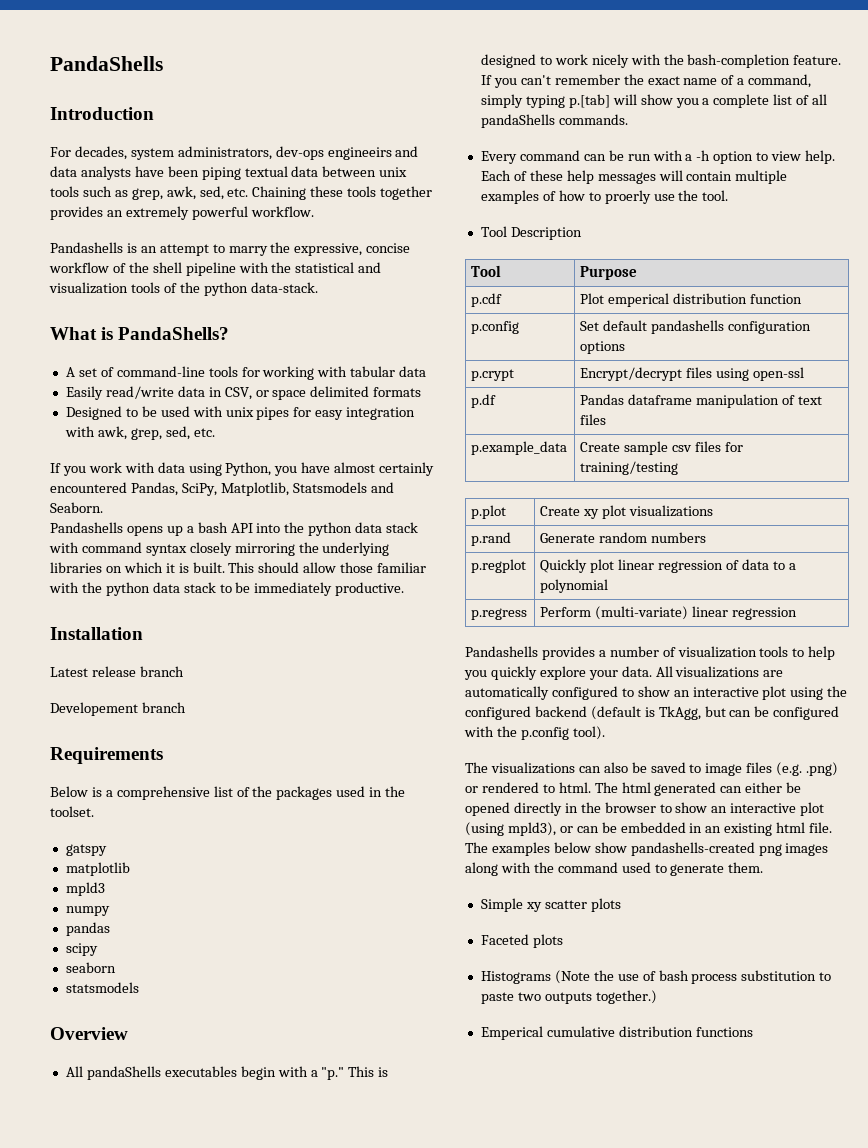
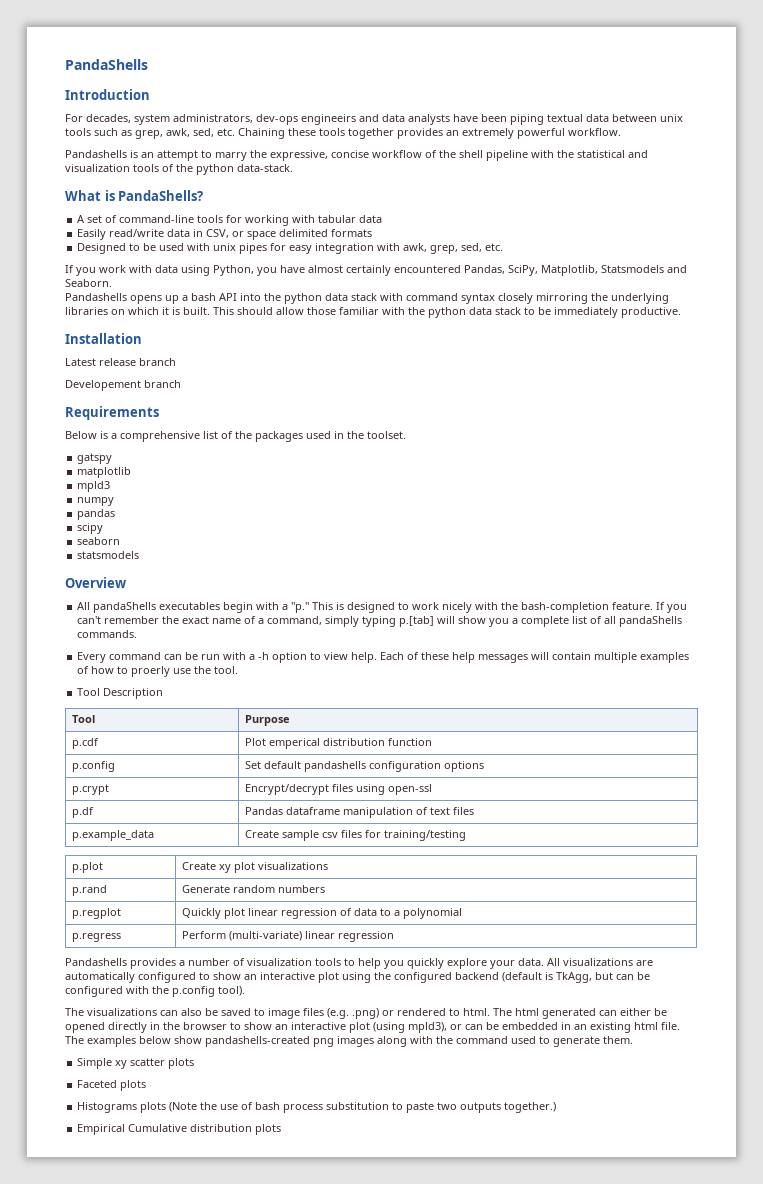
(551, 977) none -> [140,1102,167,1113] plots
[480,1026,753,1040] Emperical cumulative distribution functions -> [77,1124,282,1135] Empirical Cumulative distribution plots

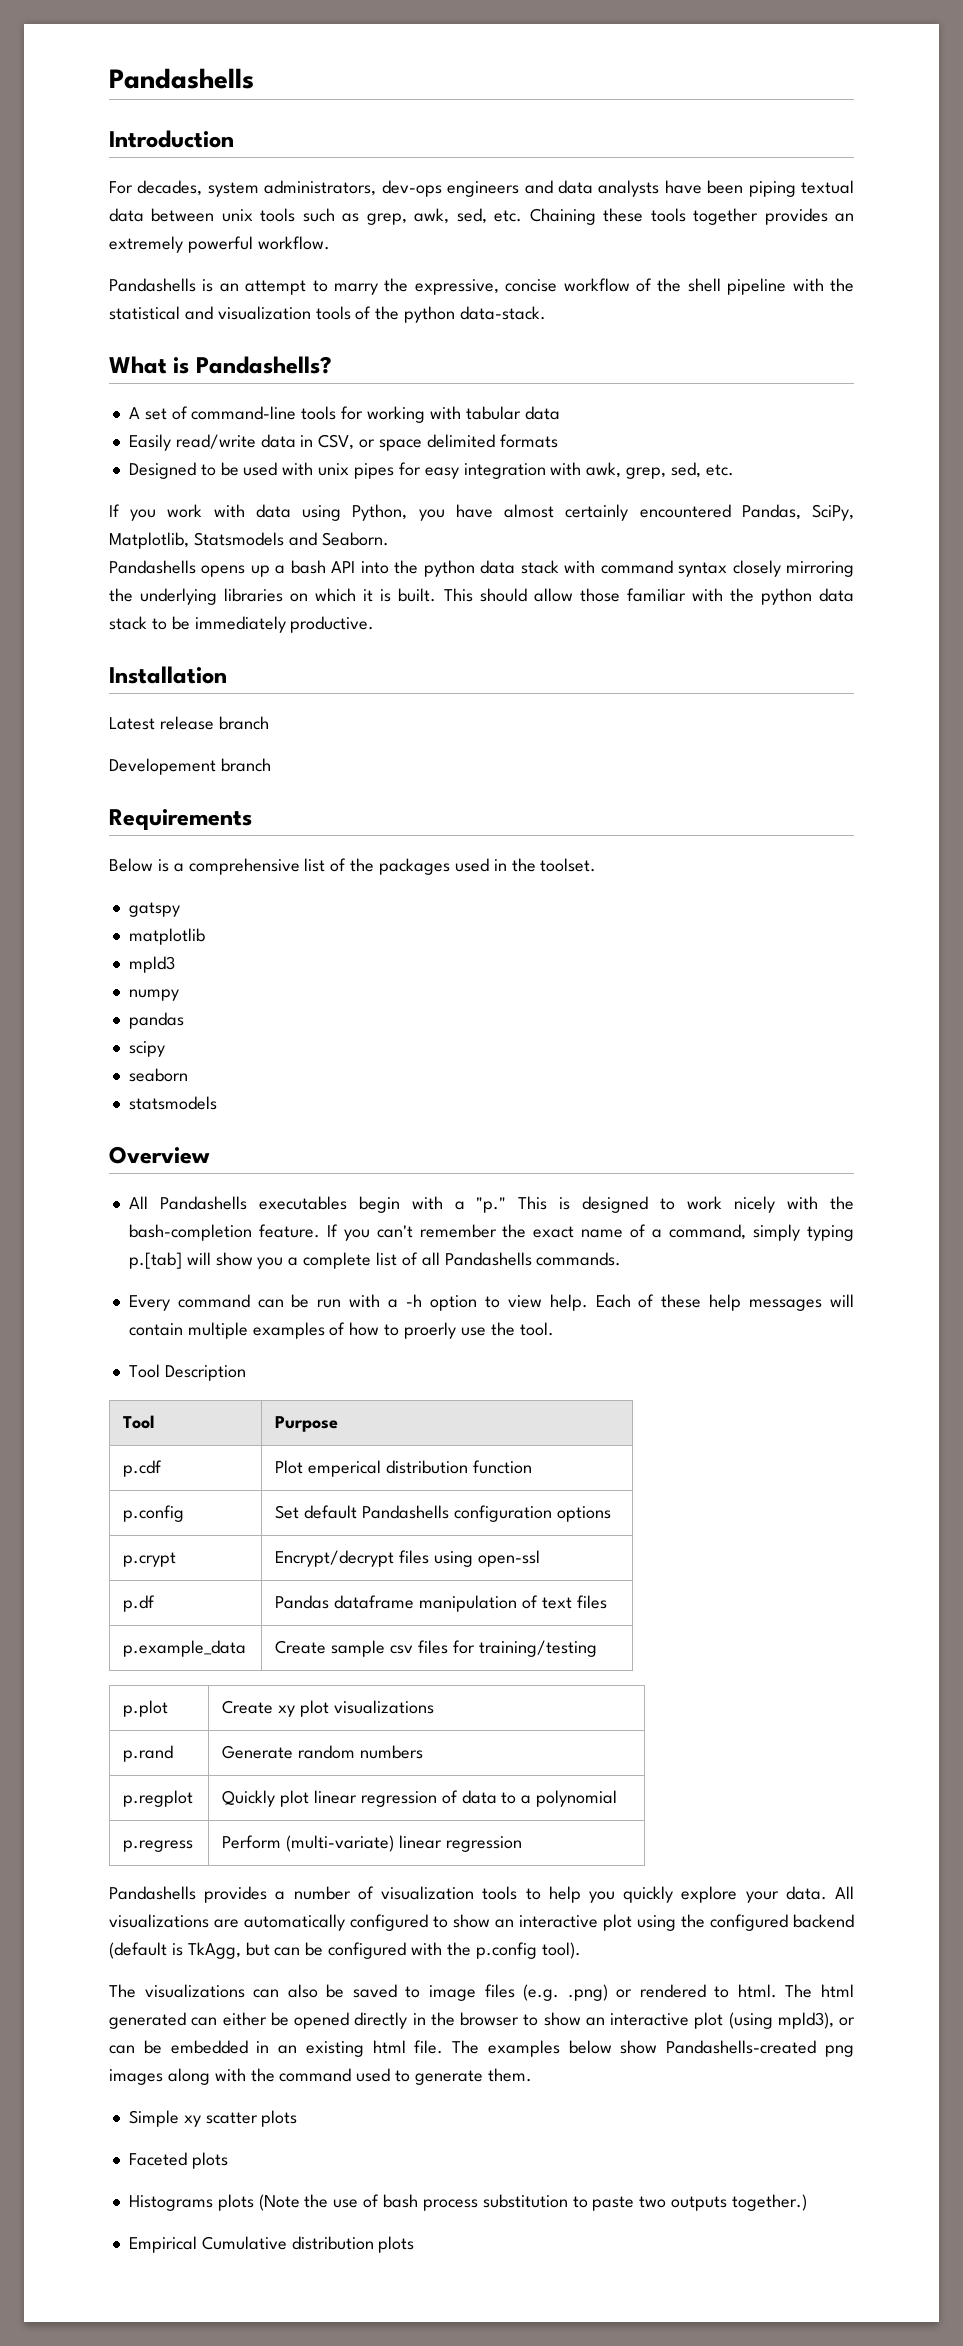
[65,59,148,70] PandaShells -> [109,68,254,89] Pandashells
[301,114,356,125] engineeirs -> [447,181,520,197] engineers
[118,190,204,201] PandaShells? -> [195,356,332,374] Pandashells?
[93,602,157,613] pandaShells -> [159,1196,247,1210] Pandashells
[619,616,683,627] pandaShells -> [444,1252,532,1266] Pandashells
[304,761,367,772] pandashells -> [362,1505,450,1519] Pandashells
[205,1036,310,1047] pandashells-created -> [666,2040,817,2054] Pandashells-created

